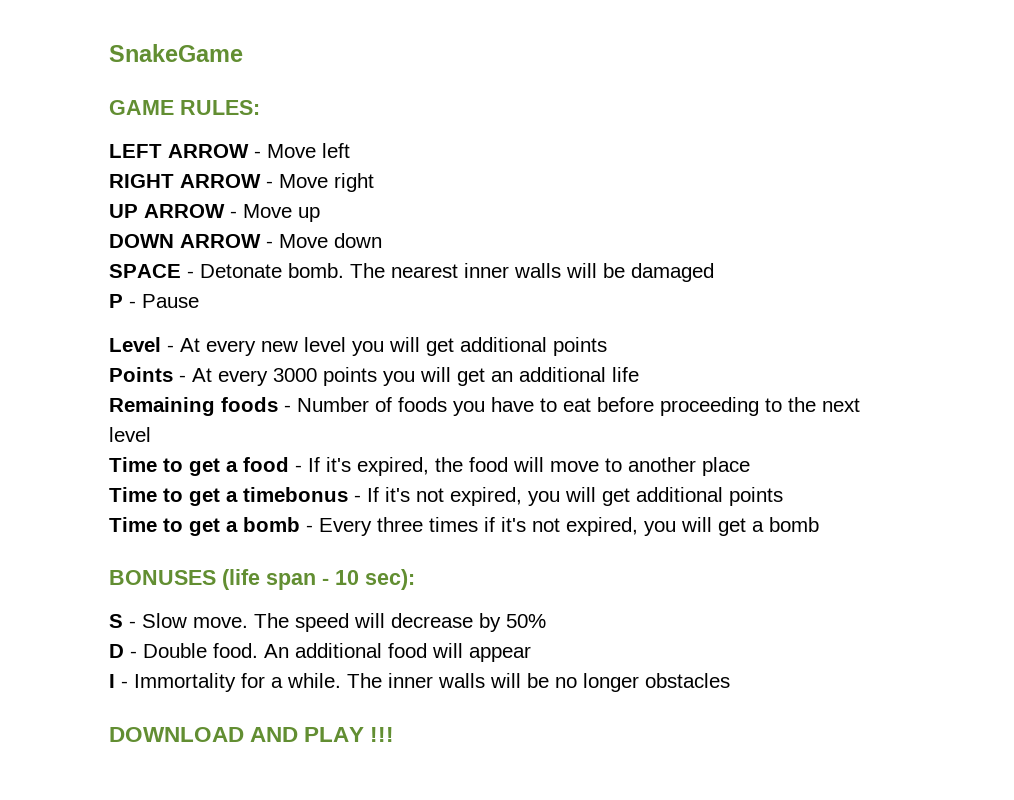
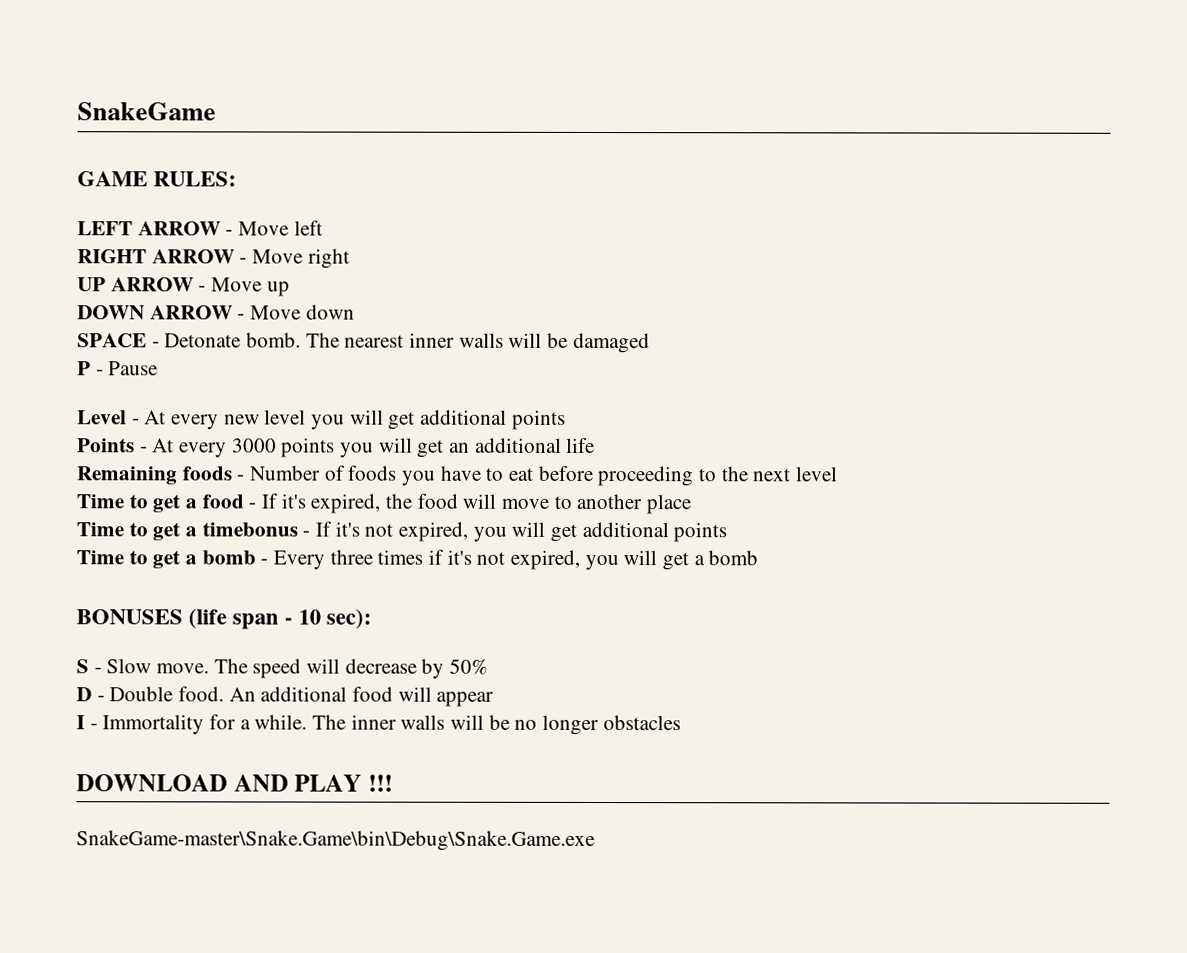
(395, 734) none -> [76,830,595,852] // SnakeGame-master\Snake.Game\bin\Debug\Snake.Game.exe

